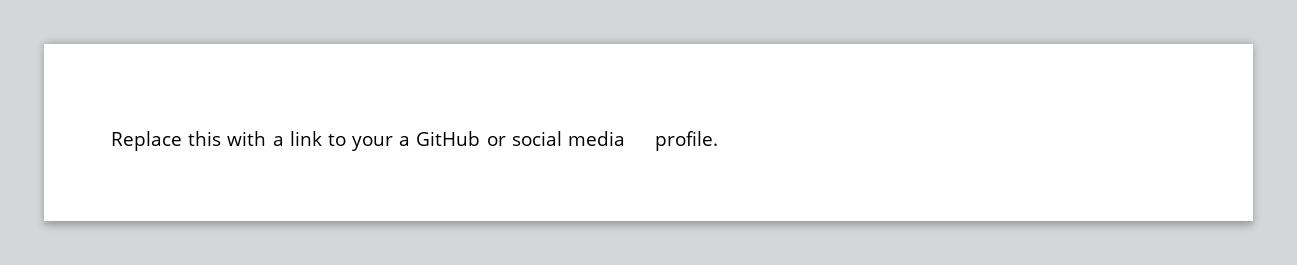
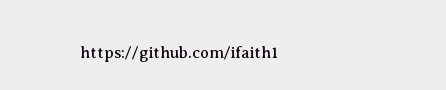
[111,131,718,151] Replace this with a link to your a GitHub or social media profile. -> [80,46,278,62] https://github.com/ifaith1

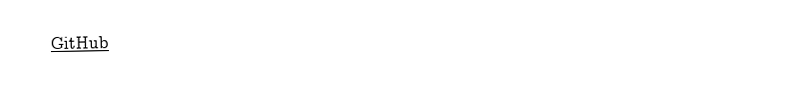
[80,46,278,62] https://github.com/ifaith1 -> [50,36,109,50] GitHub

